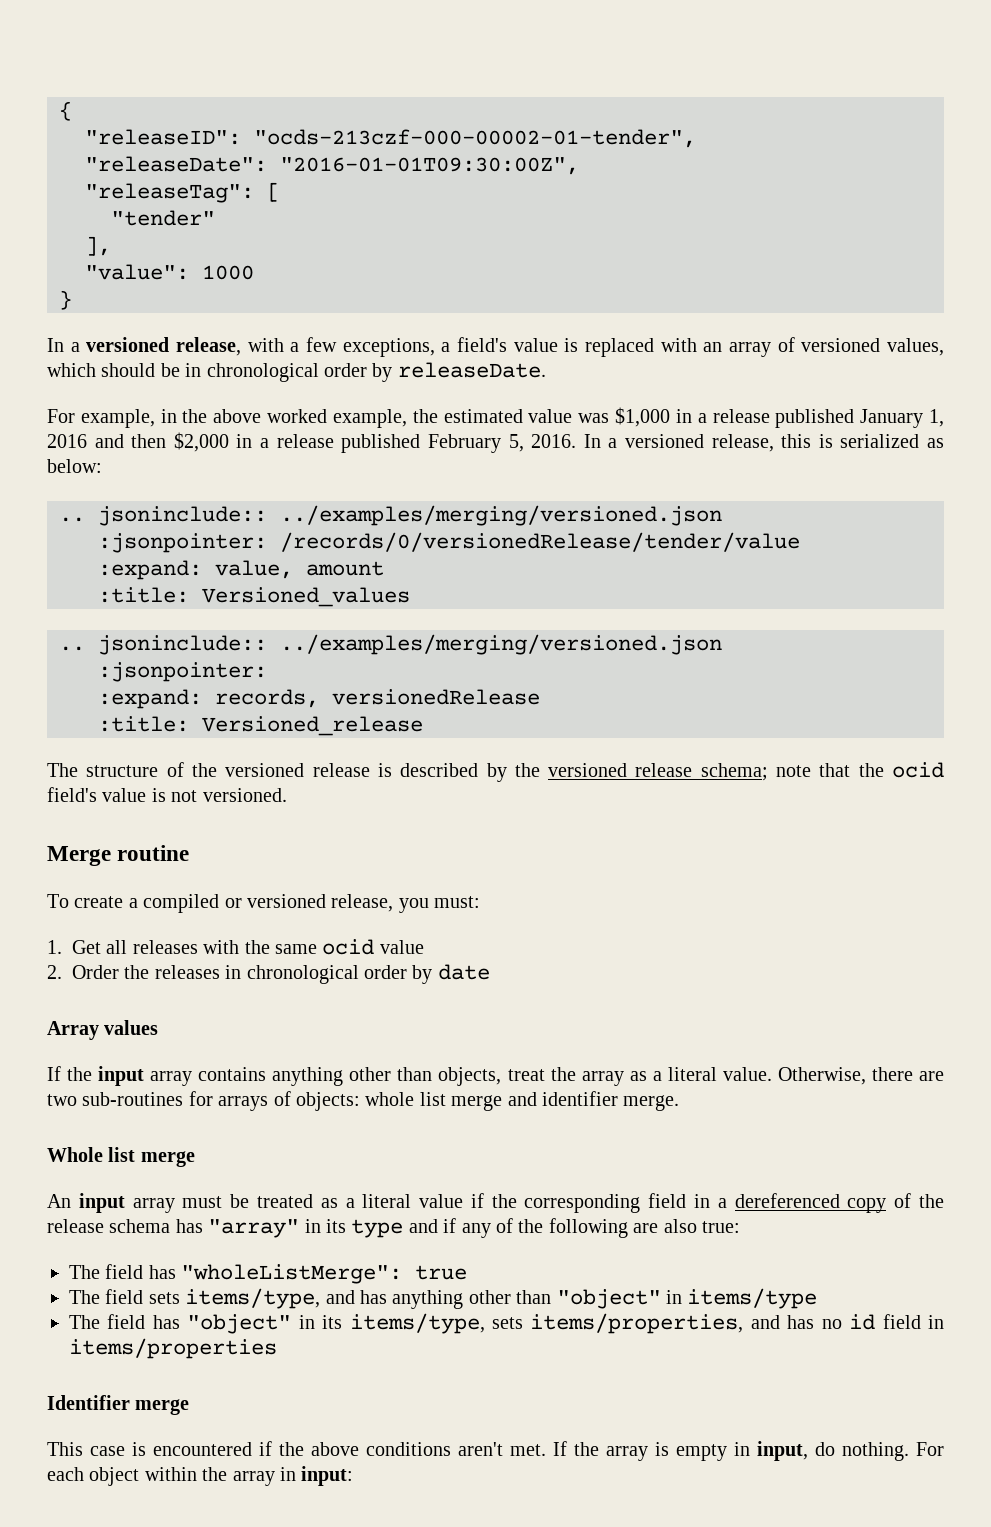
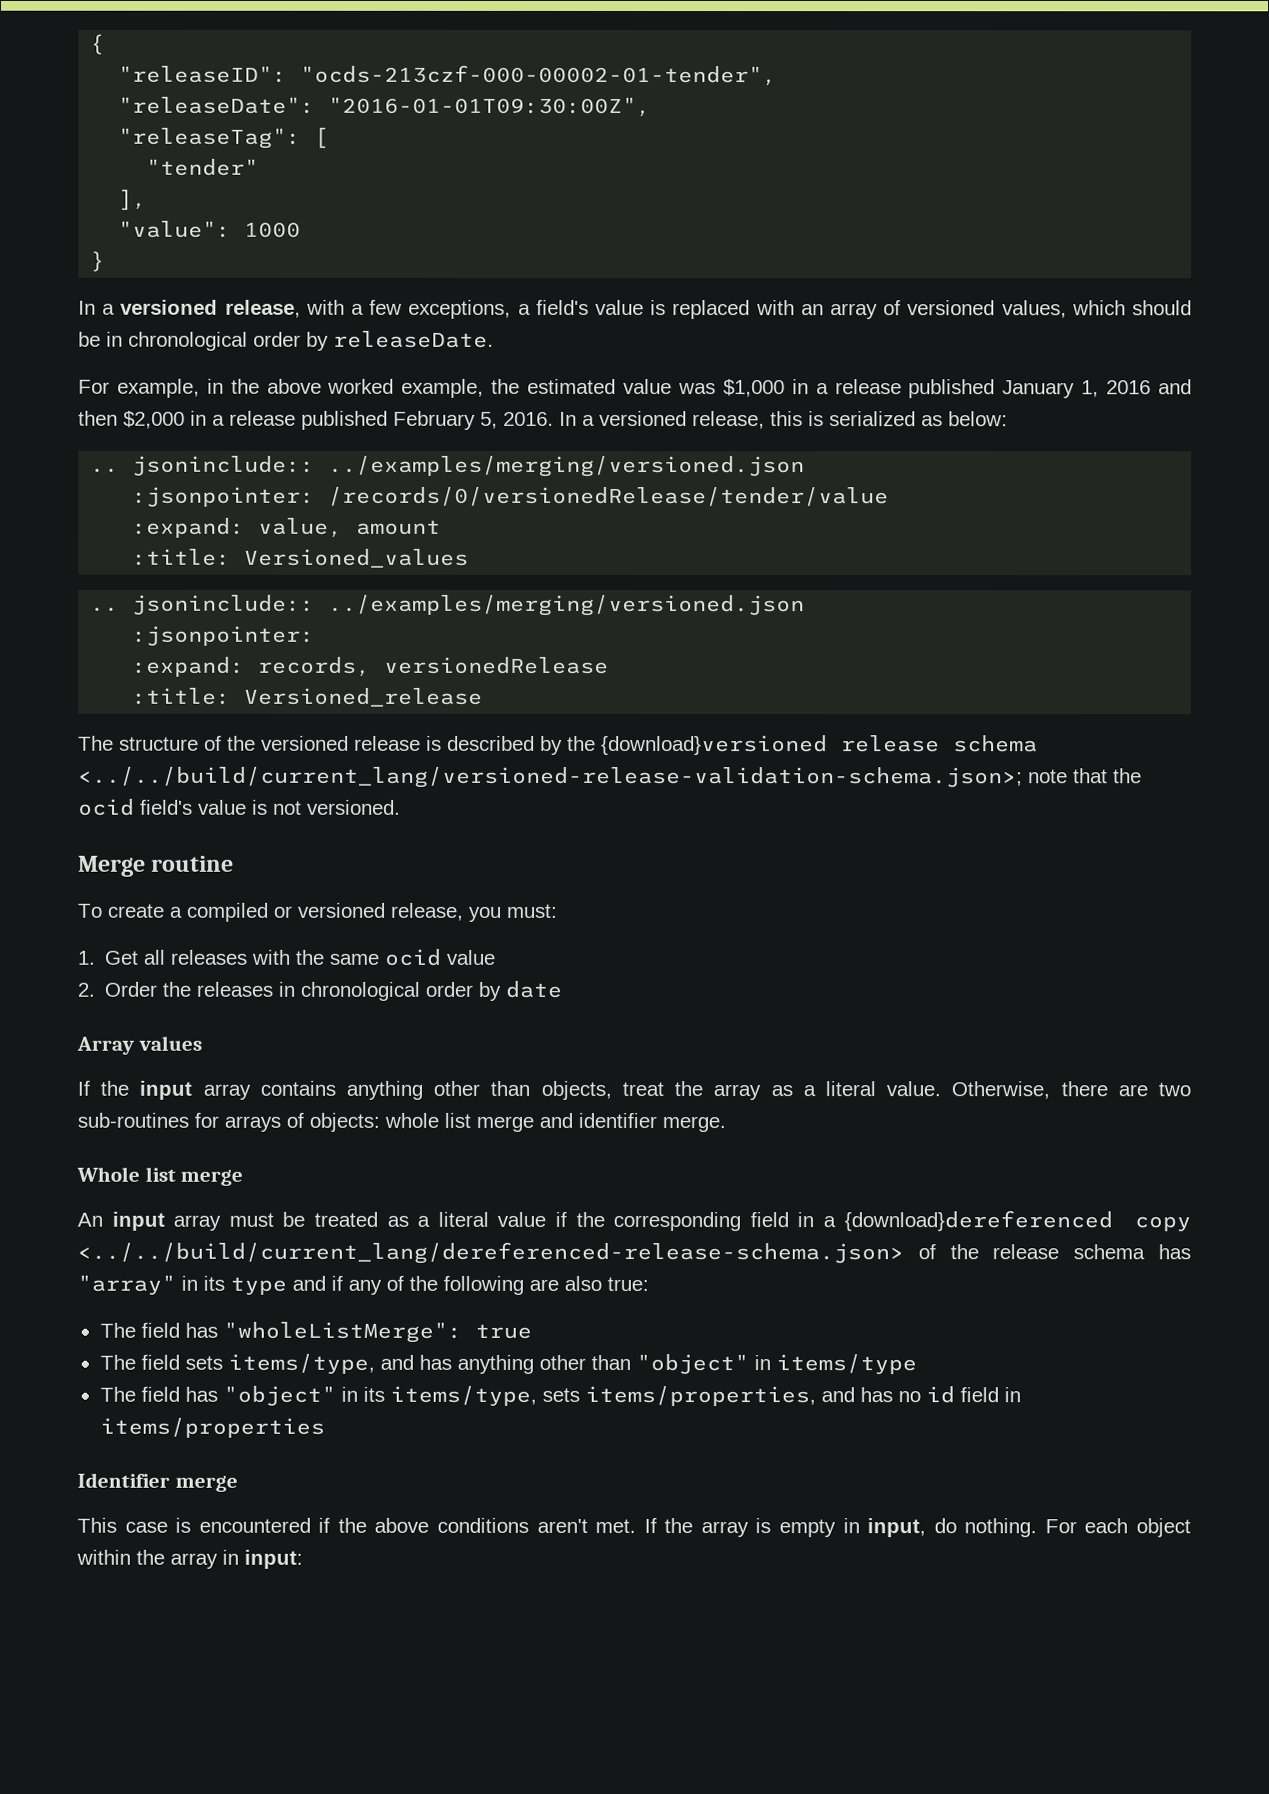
[548,763,768,781] versioned release schema; -> [601,734,1038,756] [78,766,1023,789] {download}versioned release schema <../../build/current_lang/versioned-release-validation-schema.json>;
[734,1193,887,1213] dereferenced copy -> [843,1210,1192,1232] [77,1241,904,1265] {download}dereferenced copy <../../build/current_lang/dereferenced-release-schema.json>

